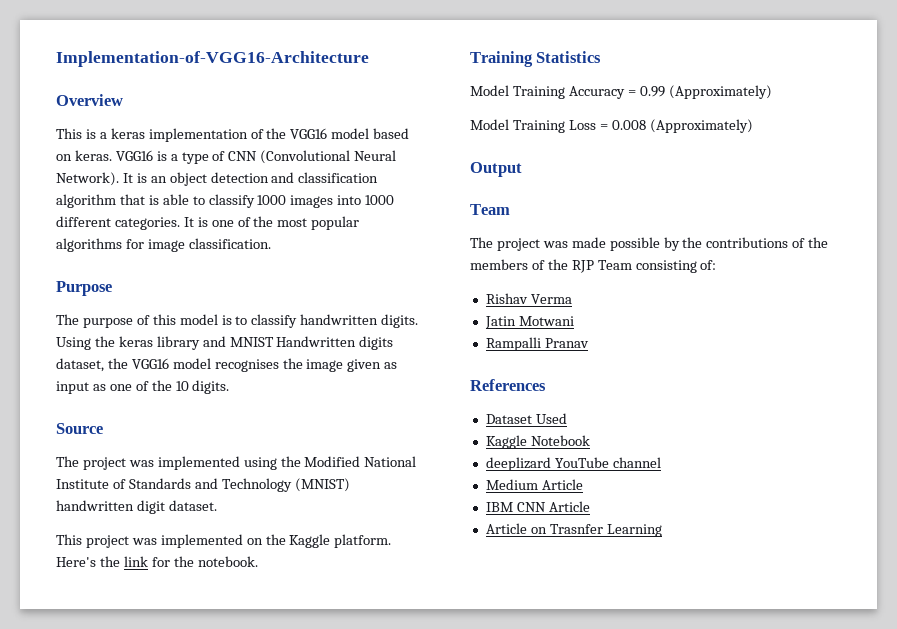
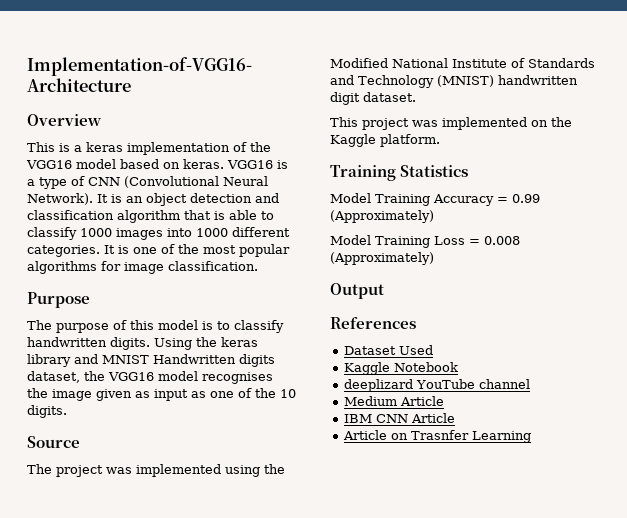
[56,556,258,567] Here's the link for the notebook. -> (440, 140) none
[470,204,510,215] [470,237,829,251] [470,259,717,273] [485,293,572,304] [484,316,574,329] [485,337,589,351] // Team // The project was made possible by the contributions of the members of the RJP Team consisting of: // Rishav Verma // Jatin Motwani // Rampalli Pranav -> (384, 291) none

